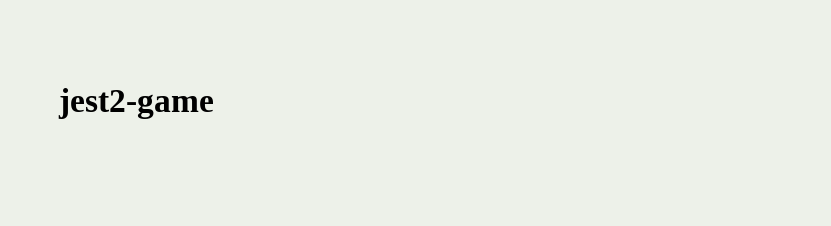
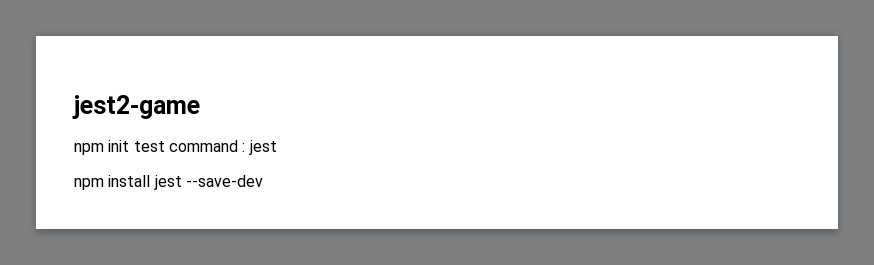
(214, 103) none -> [74,140,277,155] [74,175,263,190] // npm init test command : jest // npm install jest --save-dev

